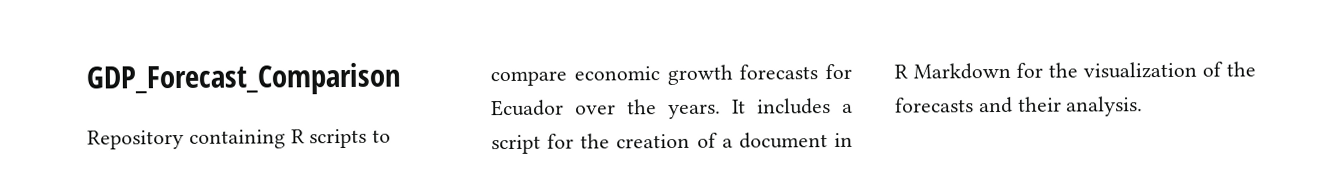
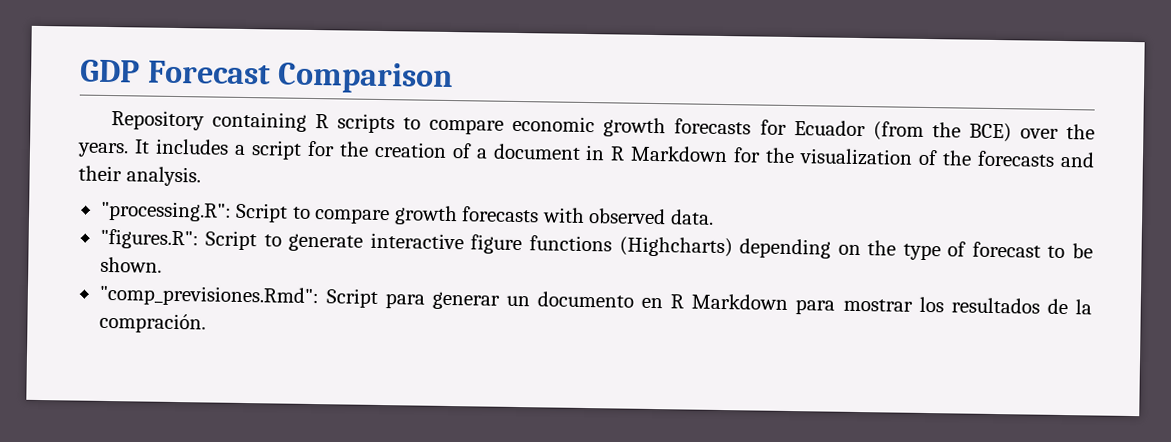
[86,62,401,96] GDP_Forecast_Comparison -> [79,59,454,95] GDP Forecast Comparison
(564, 108) none -> [872,121,1012,143] (from the BCE)
(1144, 106) none -> [99,200,714,226] [99,228,1094,261] [99,256,162,273] [98,284,1092,315] [98,312,206,334] // "processing.R": Script to compare growth forecasts with observed data. // "figures.R": Script to generate interactive figure functions (Highcharts) depending on the type of forecast to be shown. // "comp_previsiones.Rmd": Script para generar un documento en R Markdown para mostrar los resultados de la compración.

